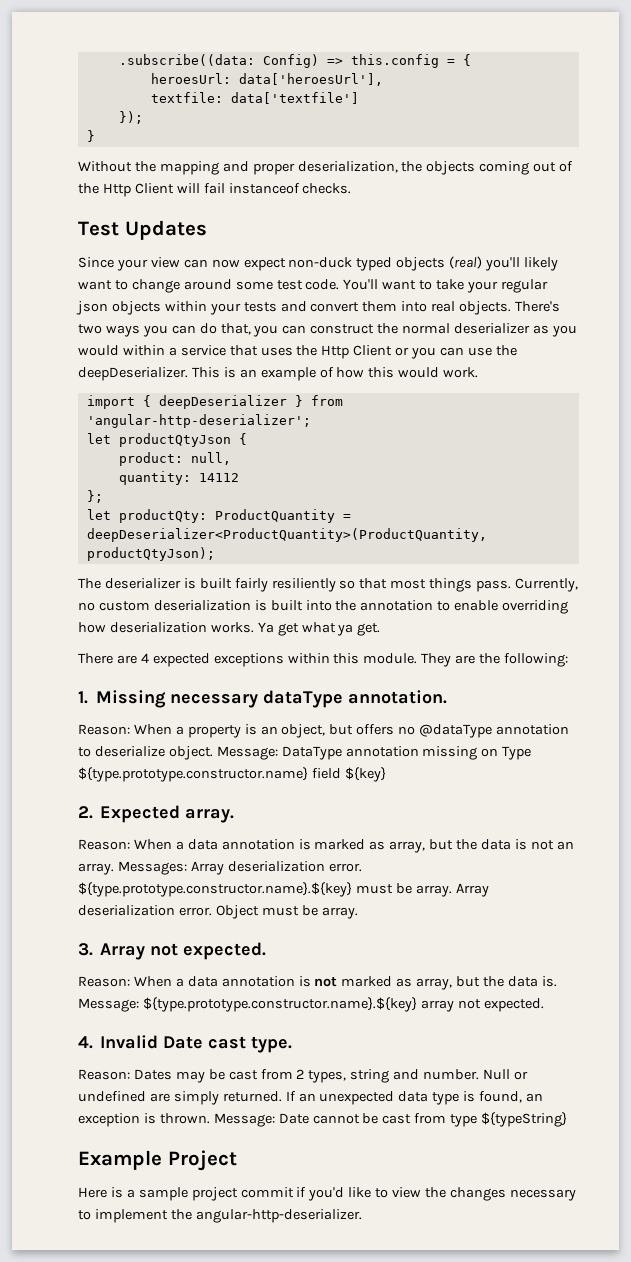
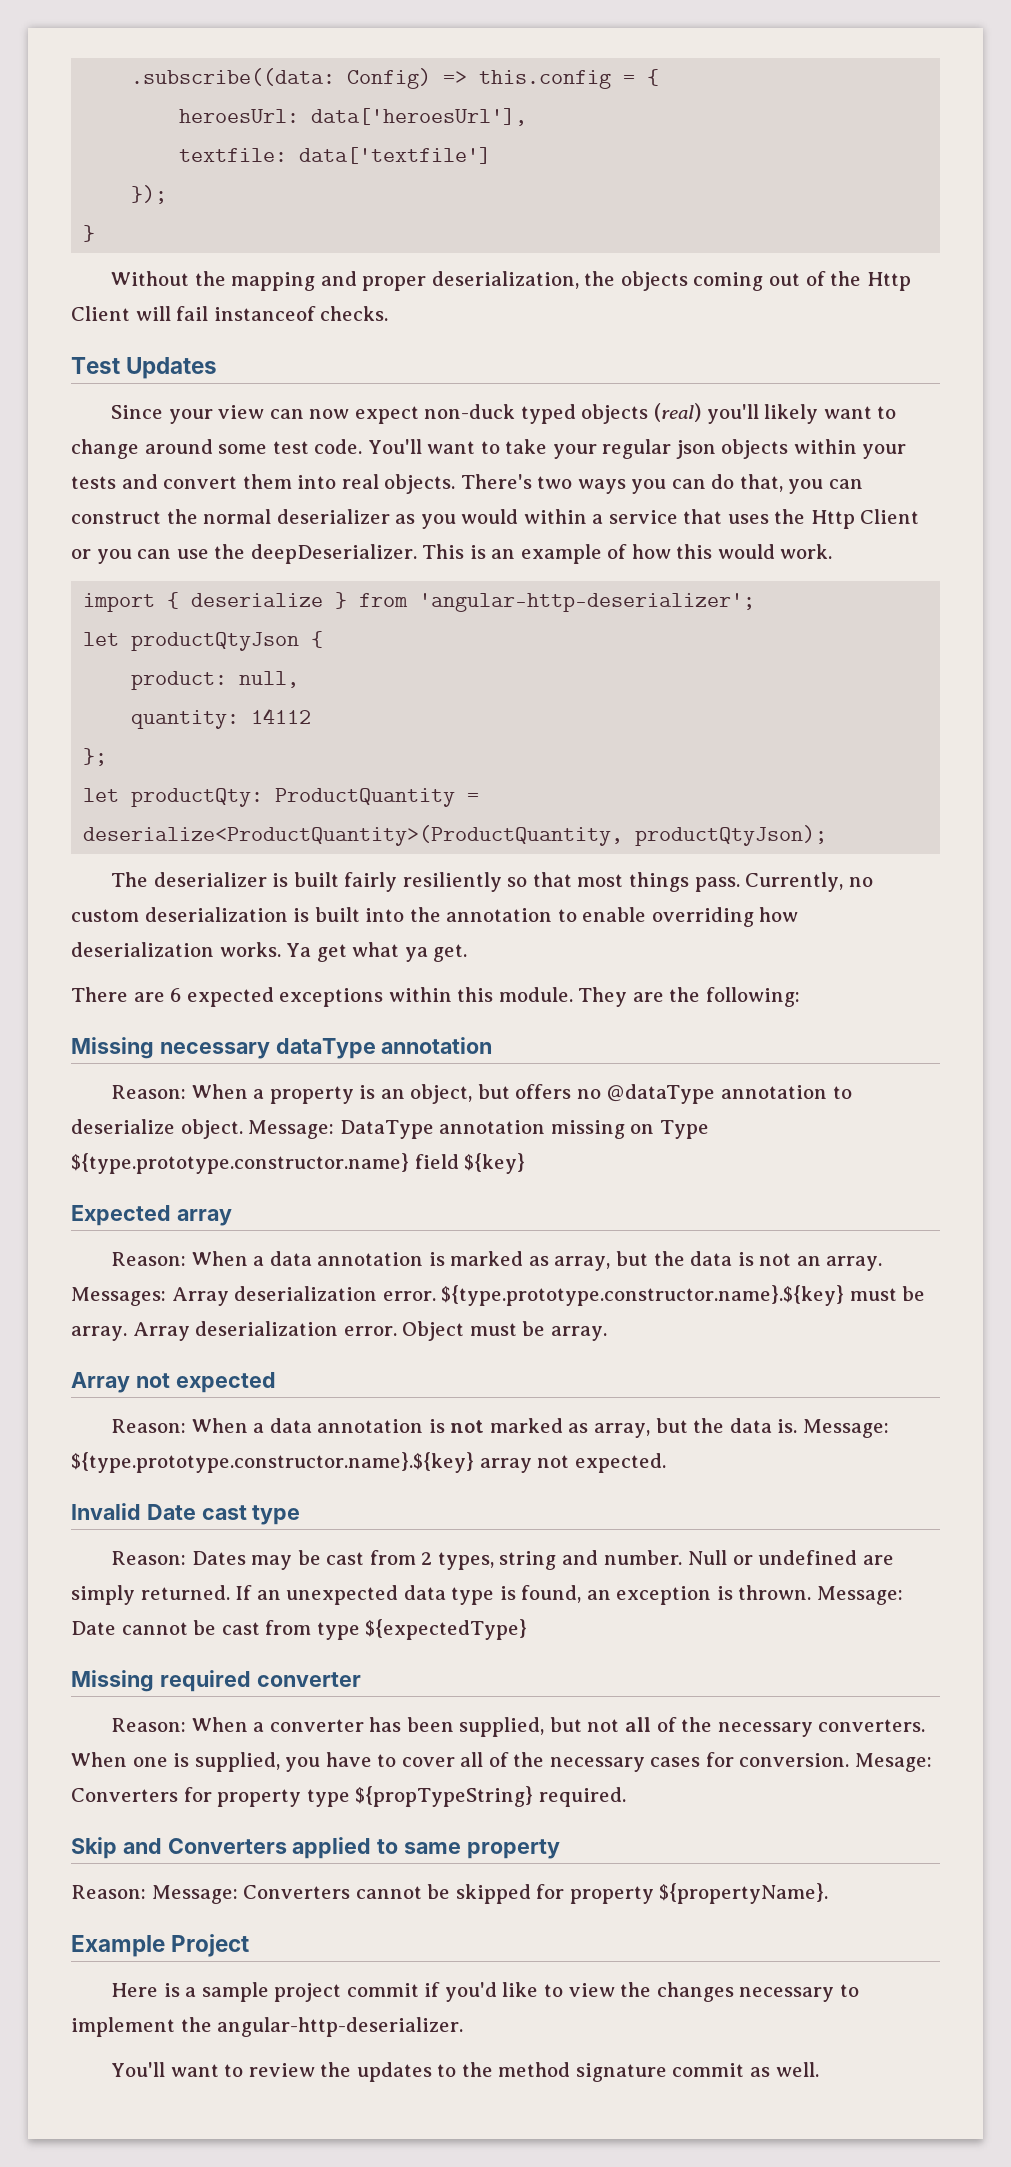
[158,395,287,409] deepDeserializer -> [191,593,324,607] deserialize
[86,528,487,542] deepDeserializer<ProductQuantity>(ProductQuantity, -> [83,825,624,846] deserialize<ProductQuantity>(ProductQuantity,
[140,653,149,663] 4 -> [170,988,182,1002] 6
[78,691,88,704] 1. -> (800, 997) none
[348,690,448,704] annotation. -> [381,1037,493,1054] annotation
[78,805,235,823] 2. Expected array. -> [71,1205,232,1226] Expected array
[78,943,93,956] 3. -> (607, 1333) none
[183,942,267,960] expected. -> [175,1372,276,1393] expected
[78,1036,93,1049] 4. -> (666, 1463) none
[251,1036,293,1053] type. -> [252,1505,301,1525] type
[481,1112,568,1127] ${typeString} -> [365,1619,528,1640] [71,1670,361,1692] [111,1717,926,1737] [71,1752,933,1772] [71,1786,626,1807] [71,1837,560,1859] [71,1883,829,1904] ${expectedType} // Missing required converter // Reason: When a converter has been supplied, but not all of the necessary converters. When one is supplied, you have to cover all of the necessary cases for conversion. Mesage: Converters for property type ${propTypeString} required. // Skip and Converters applied to same property // Reason: Message: Converters cannot be skipped for property ${propertyName}.
(362, 1216) none -> [111,2062,819,2082] // You'll want to review the updates to the method signature commit as well.

